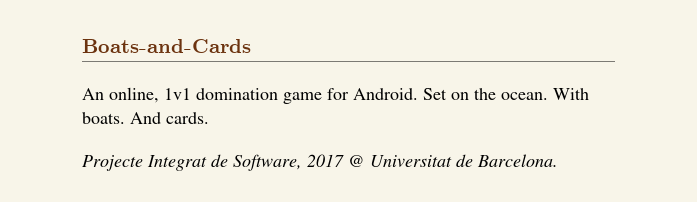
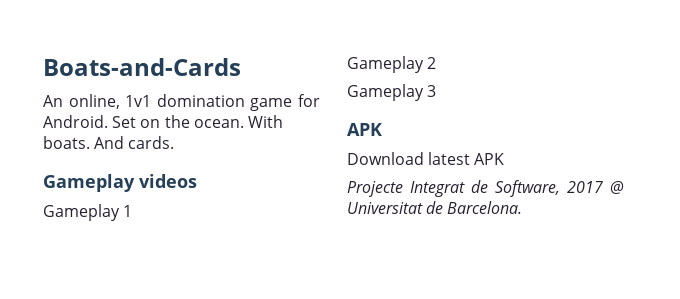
(209, 118) none -> [43,174,197,192] [43,204,133,221] [347,56,437,73] [347,84,437,101] [347,123,382,136] [347,152,505,165] // Gameplay videos // Gameplay 1 // Gameplay 2 // Gameplay 3 // APK // Download latest APK

